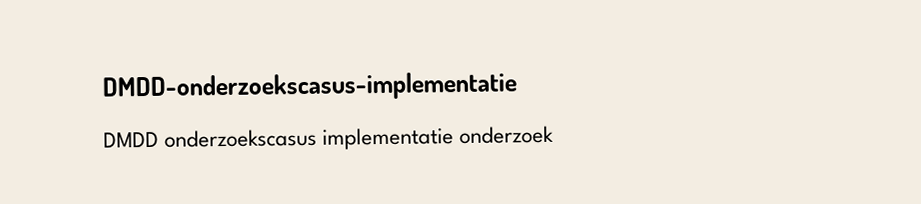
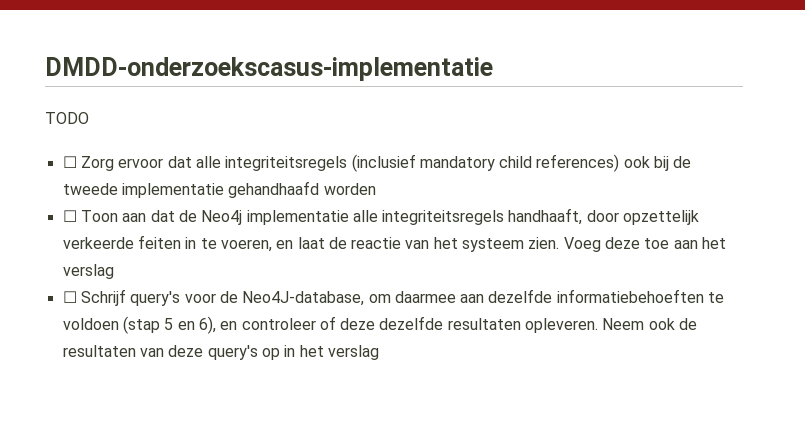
[103,125,555,150] DMDD onderzoekscasus implementatie onderzoek -> [45,112,89,124] [62,154,692,172] [62,181,376,198] [62,208,700,225] [62,235,727,252] [62,264,114,279] [62,289,725,306] [62,316,698,334] [62,345,379,360] TODO // ☐ Zorg ervoor dat alle integriteitsregels (inclusief mandatory child references) ook bij de tweede implementatie gehandhaafd worden // ☐ Toon aan dat de Neo4j implementatie alle integriteitsregels handhaaft, door opzettelijk verkeerde feiten in te voeren, en laat de reactie van het systeem zien. Voeg deze toe aan het verslag // ☐ Schrijf query's voor de Neo4J-database, om daarmee aan dezelfde informatiebehoeften te voldoen (stap 5 en 6), en controleer of deze dezelfde resultaten opleveren. Neem ook de resultaten van deze query's op in het verslag

